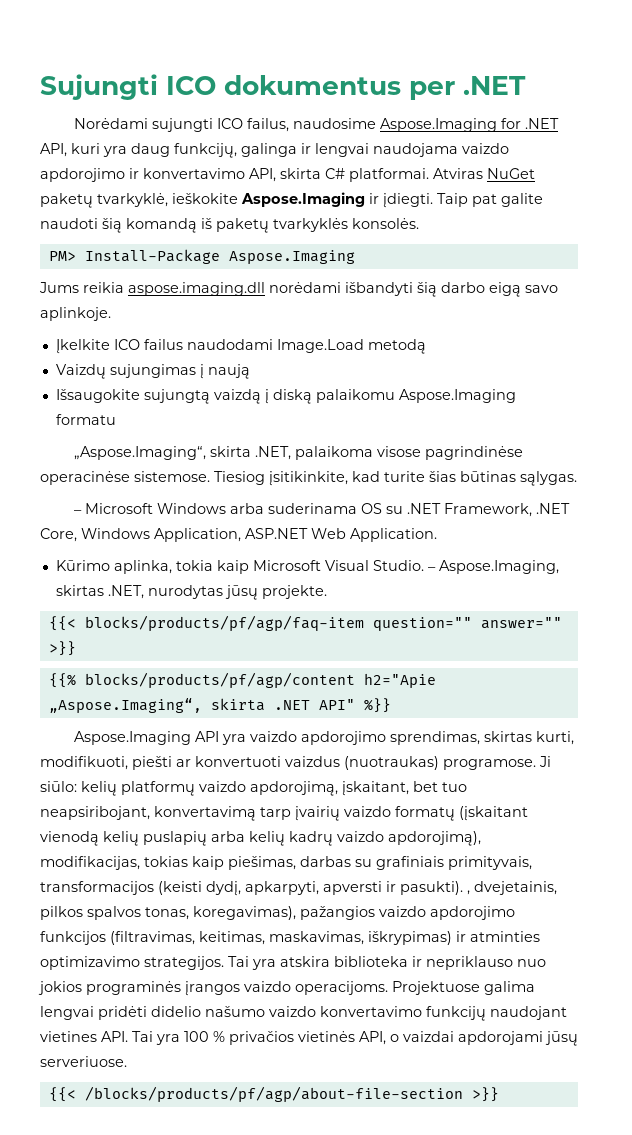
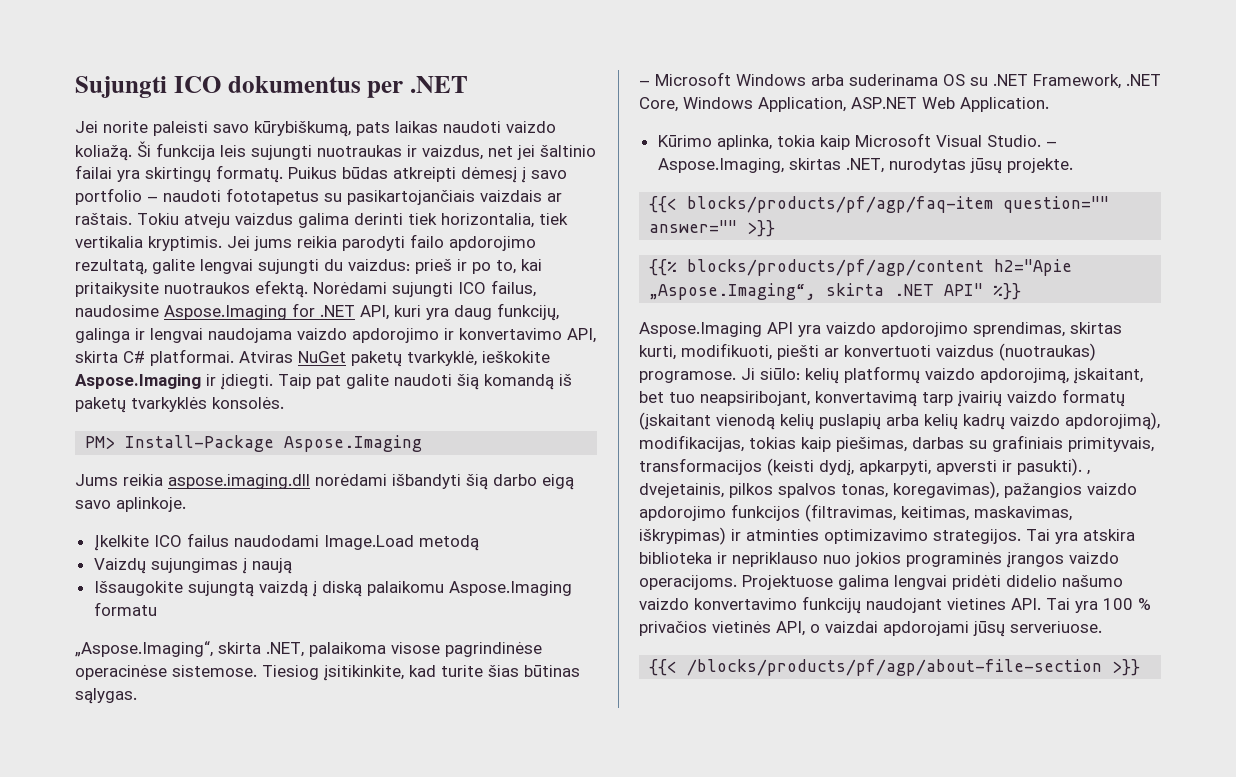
(526, 85) none -> [75,121,556,137] [75,141,596,161] [75,165,567,183] [75,188,562,205] [75,213,568,228] [75,234,536,251] [75,259,542,275] [75,280,308,298] Jei norite paleisti savo kūrybiškumą, pats laikas naudoti vaizdo koliažą. Ši funkcija leis sujungti nuotraukas ir vaizdus, net jei šaltinio failai yra skirtingų formatų. Puikus būdas atkreipti dėmesį į savo portfolio – naudoti fototapetus su pasikartojančiais vaizdais ar raštais. Tokiu atveju vaizdus galima derinti tiek horizontalia, tiek vertikalia kryptimis. Jei jums reikia parodyti failo apdorojimo rezultatą, galite lengvai sujungti du vaizdus: prieš ir po to, kai pritaikysite nuotraukos efektą.

